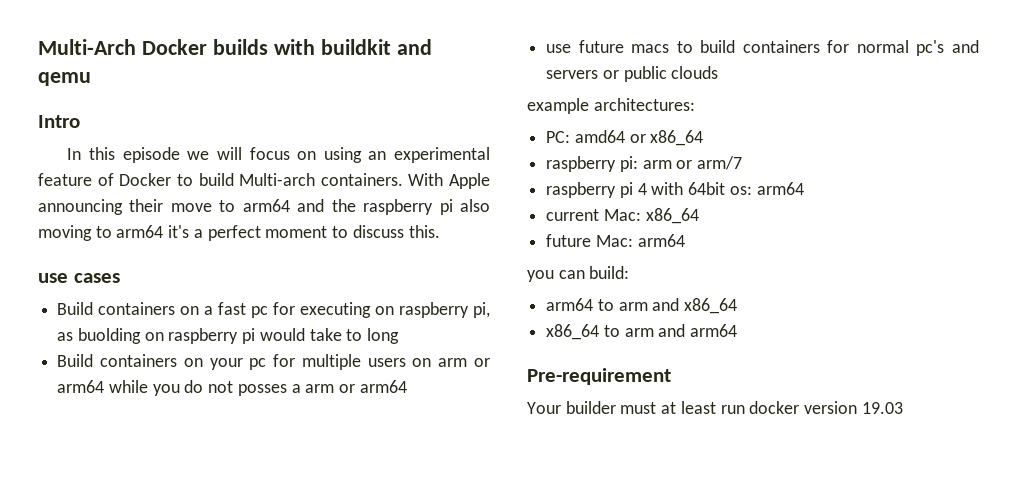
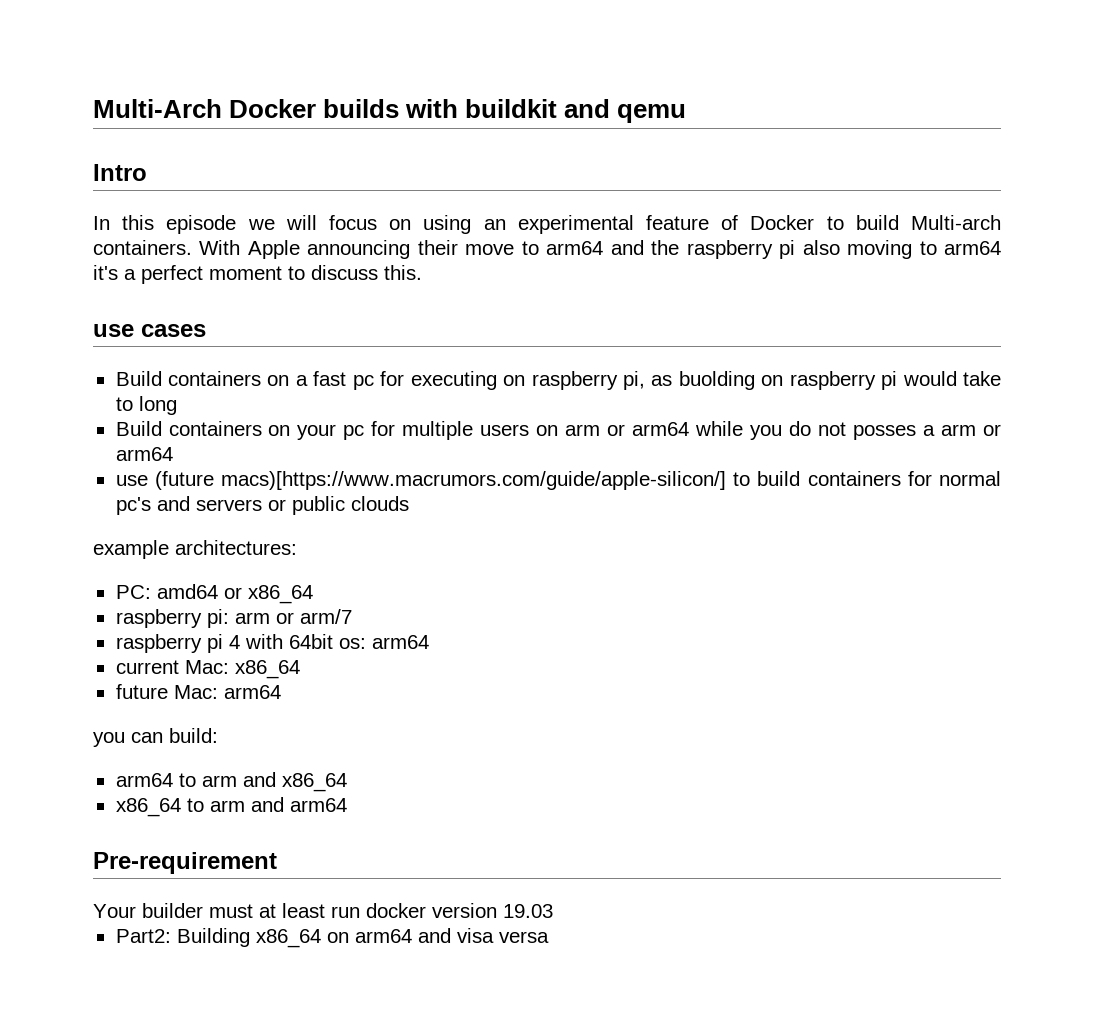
[578,40,670,53] future macs -> [154,471,726,490] (future macs)[https://www.macrumors.com/guide/apple-silicon/]
(903, 408) none -> [115,928,549,948] // Part2: Building x86_64 on arm64 and visa versa

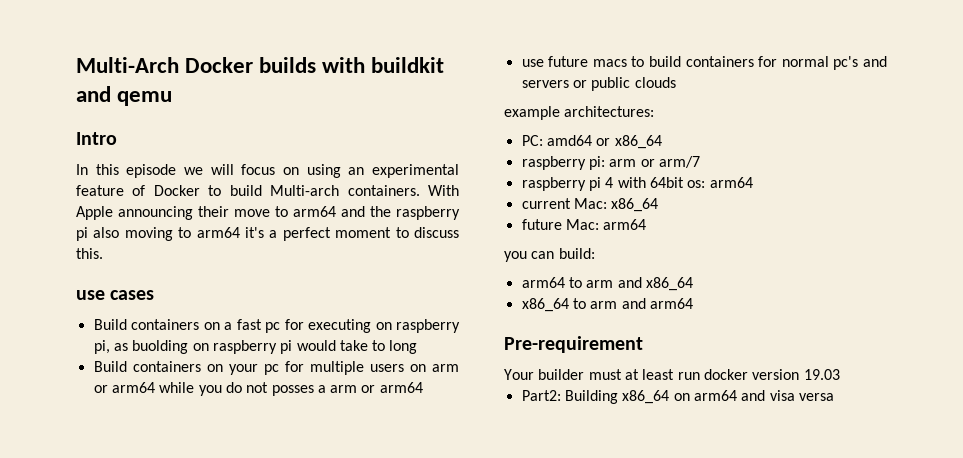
[154,471,726,490] (future macs)[https://www.macrumors.com/guide/apple-silicon/] -> [548,56,627,67] future macs

